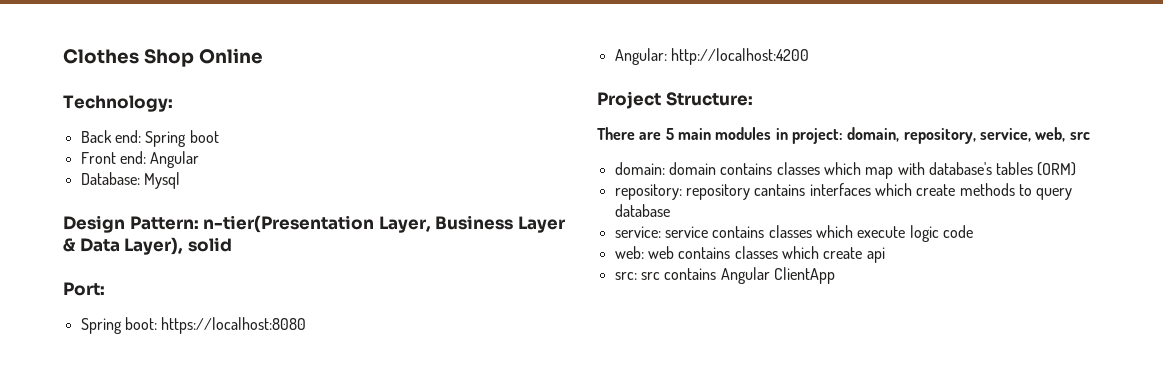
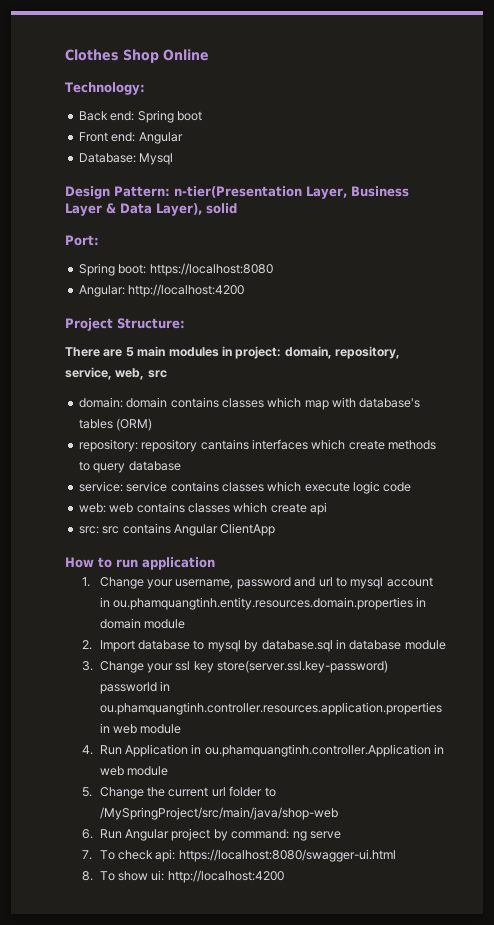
(835, 275) none -> [65,557,215,570] [82,577,433,589] [99,597,427,610] [99,618,186,629] [82,639,446,652] [82,660,389,673] [99,681,171,694] [99,702,442,715] [99,723,182,734] [82,744,445,757] [99,766,169,776] [82,786,276,799] [99,807,338,820] [82,828,341,841] [82,849,396,862] [82,870,284,883] // How to run application // 1. Change your username, password and url to mysql account in ou.phamquangtinh.entity.resources.domain.properties in domain module // 2. Import database to mysql by database.sql in database module // 3. Change your ssl key store(server.ssl.key-password) passworld in ou.phamquangtinh.controller.resources.application.properties in web module // 4. Run Application in ou.phamquangtinh.controller.Application in web module // 5. Change the current url folder to /MySpringProject/src/main/java/shop-web // 6. Run Angular project by command: ng serve // 7. To check api: https://localhost:8080/swagger-ui.html // 8. To show ui: http://localhost:4200

